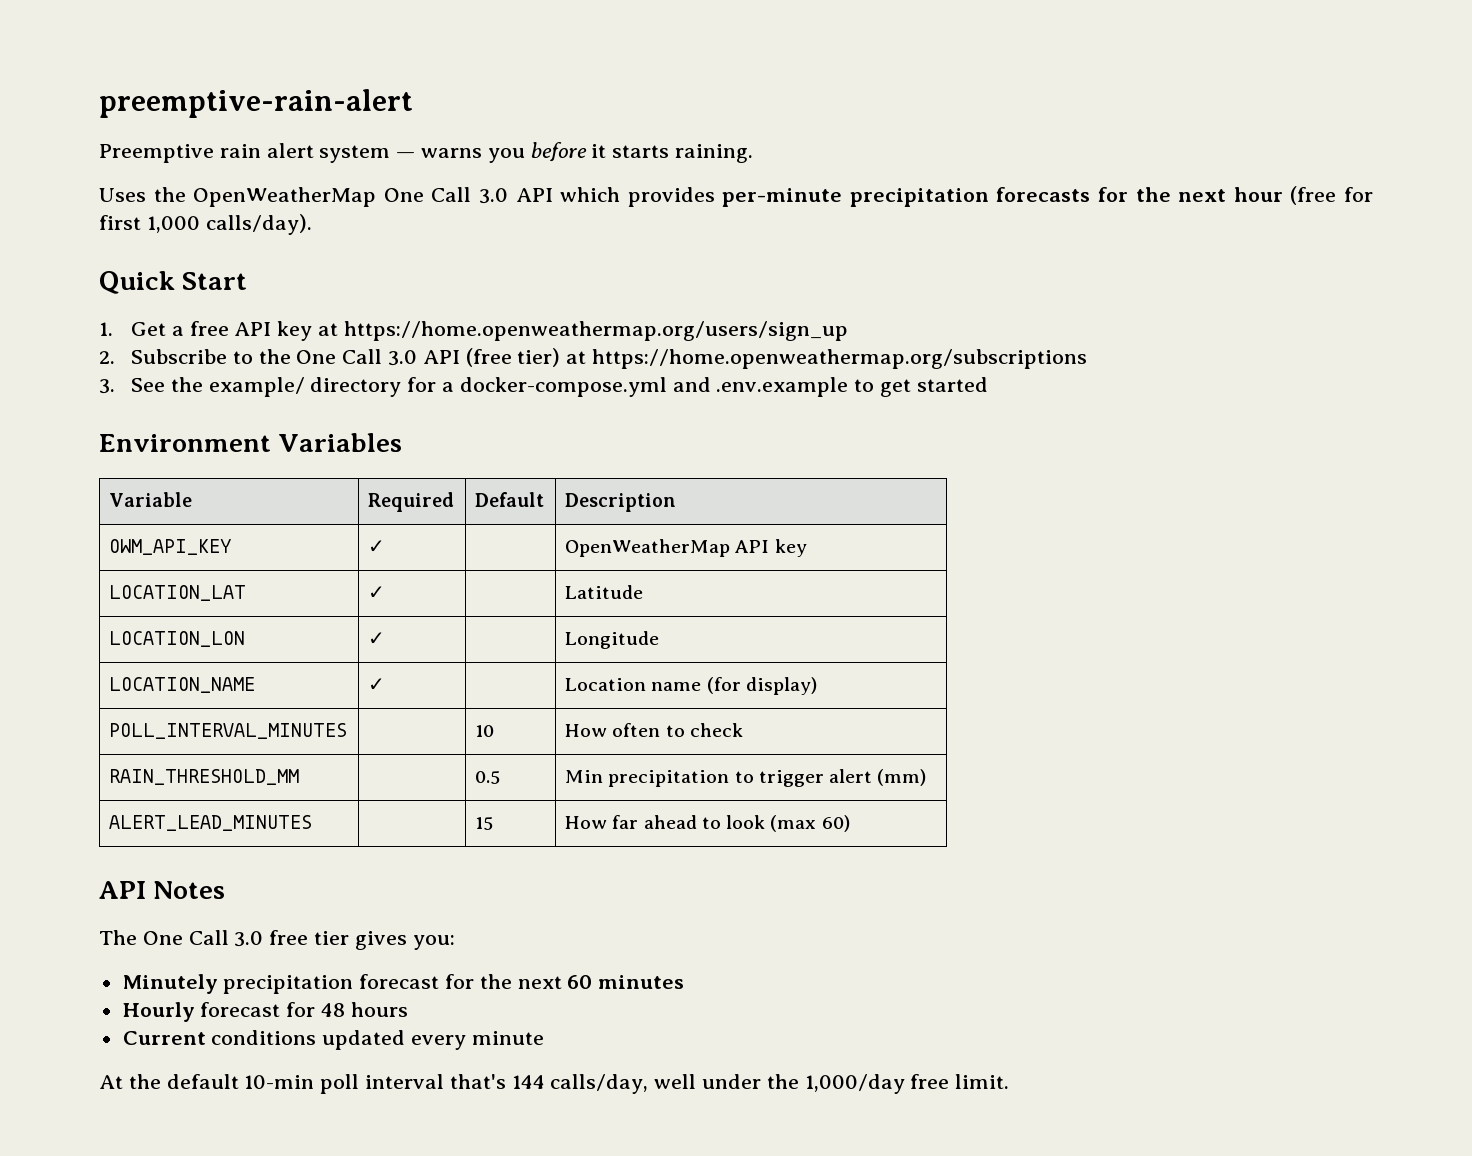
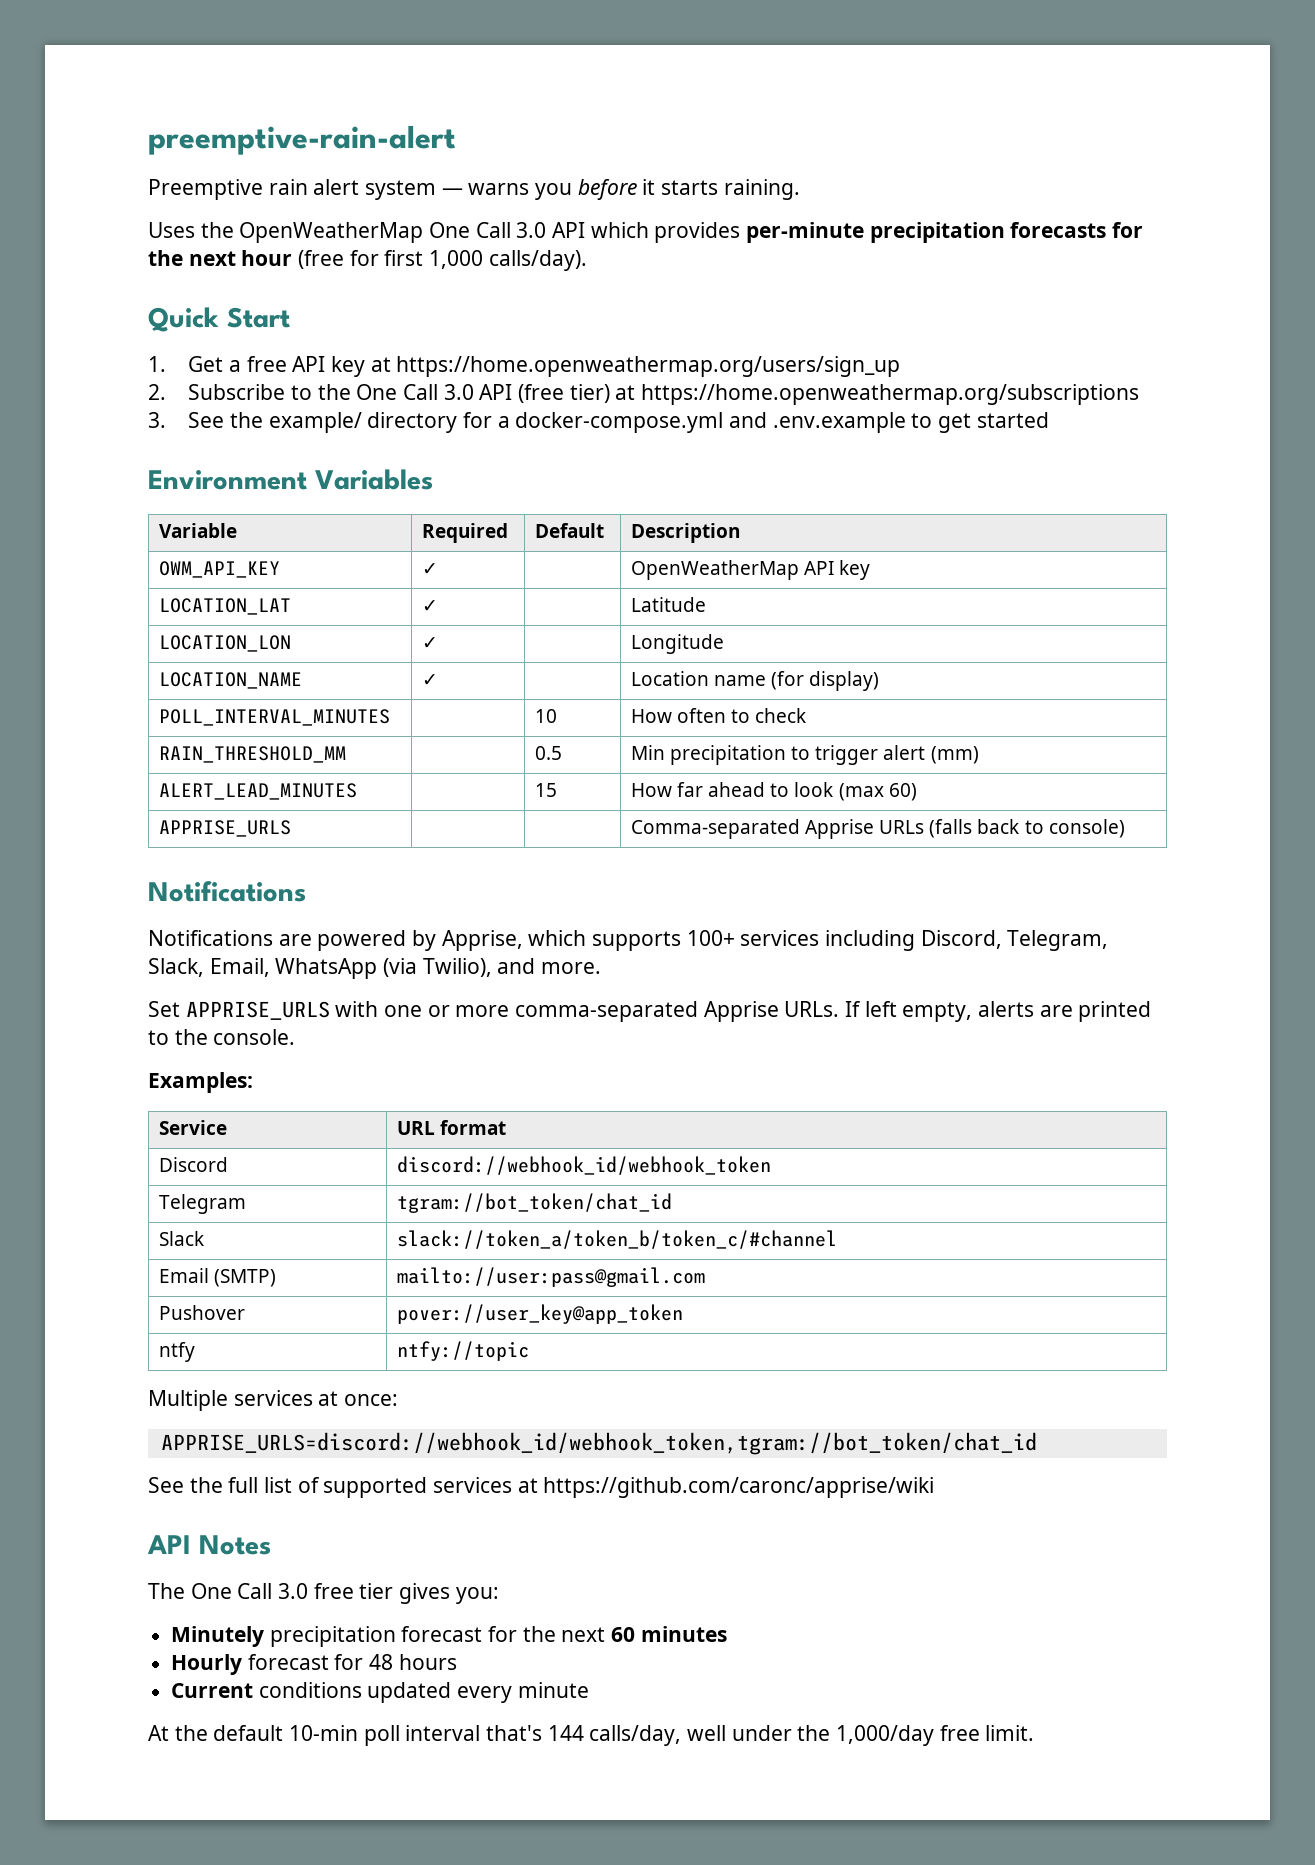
(850, 823) none -> [158,820,291,837] [630,819,1125,839] [148,881,306,902] [148,930,1109,951] [148,958,602,979] [148,1001,1152,1022] [148,1029,296,1045] [148,1072,253,1093] [158,1120,227,1135] [396,1120,507,1135] [158,1157,228,1172] [396,1156,771,1175] [158,1194,246,1214] [396,1193,672,1213] [158,1231,204,1246] [396,1230,837,1249] [158,1268,277,1287] [396,1267,705,1287] [158,1305,245,1320] [396,1304,683,1324] [158,1342,195,1362] [396,1341,529,1361] [148,1390,399,1411] [160,1432,1037,1455] [148,1477,935,1498] // APPRISE_URLS | | | Comma-separated Apprise URLs (falls back to console) // Notifications // Notifications are powered by Apprise, which supports 100+ services including Discord, Telegram, Slack, Email, WhatsApp (via Twilio), and more. // Set APPRISE_URLS with one or more comma-separated Apprise URLs. If left empty, alerts are printed to the console. // Examples: // Service | URL format // Discord | discord://webhook_id/webhook_token // Telegram | tgram://bot_token/chat_id // Slack | slack://token_a/token_b/token_c/#channel // Email (SMTP) | mailto://user:pass@gmail.com // Pushover | pover://user_key@app_token // ntfy | ntfy://topic // Multiple services at once: // APPRISE_URLS=discord://webhook_id/webhook_token,tgram://bot_token/chat_id // See the full list of supported services at https://github.com/caronc/apprise/wiki

